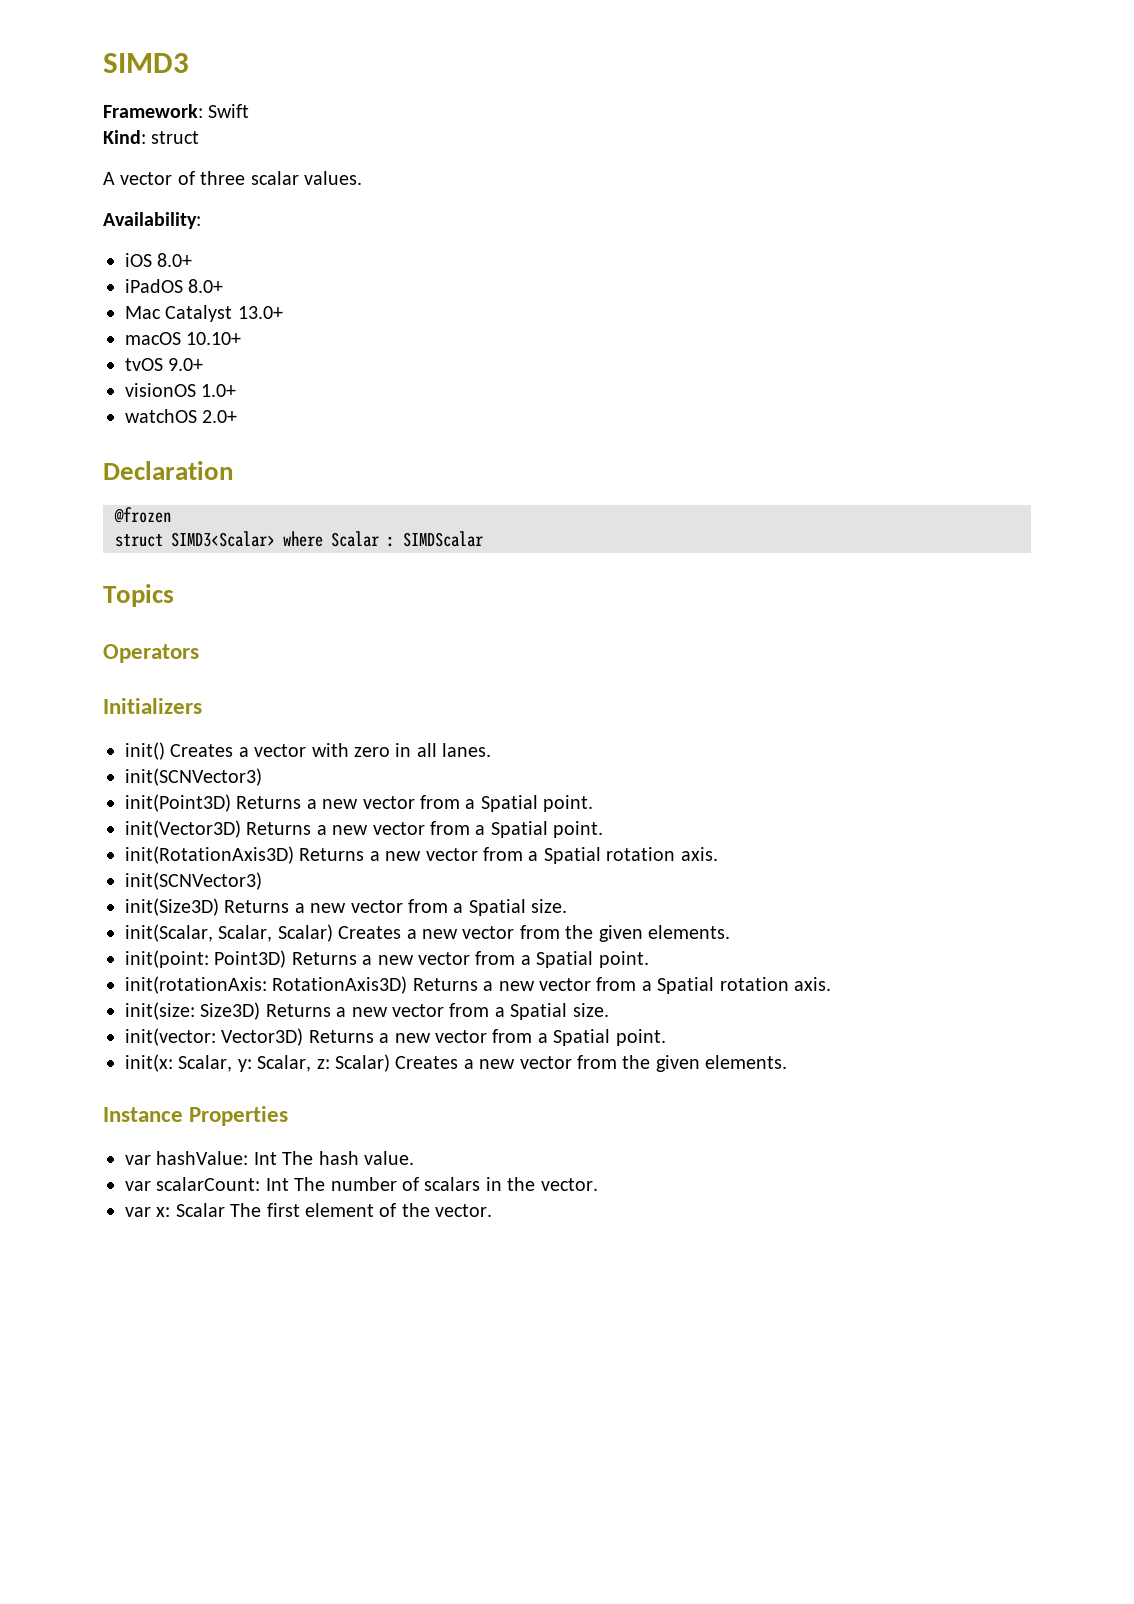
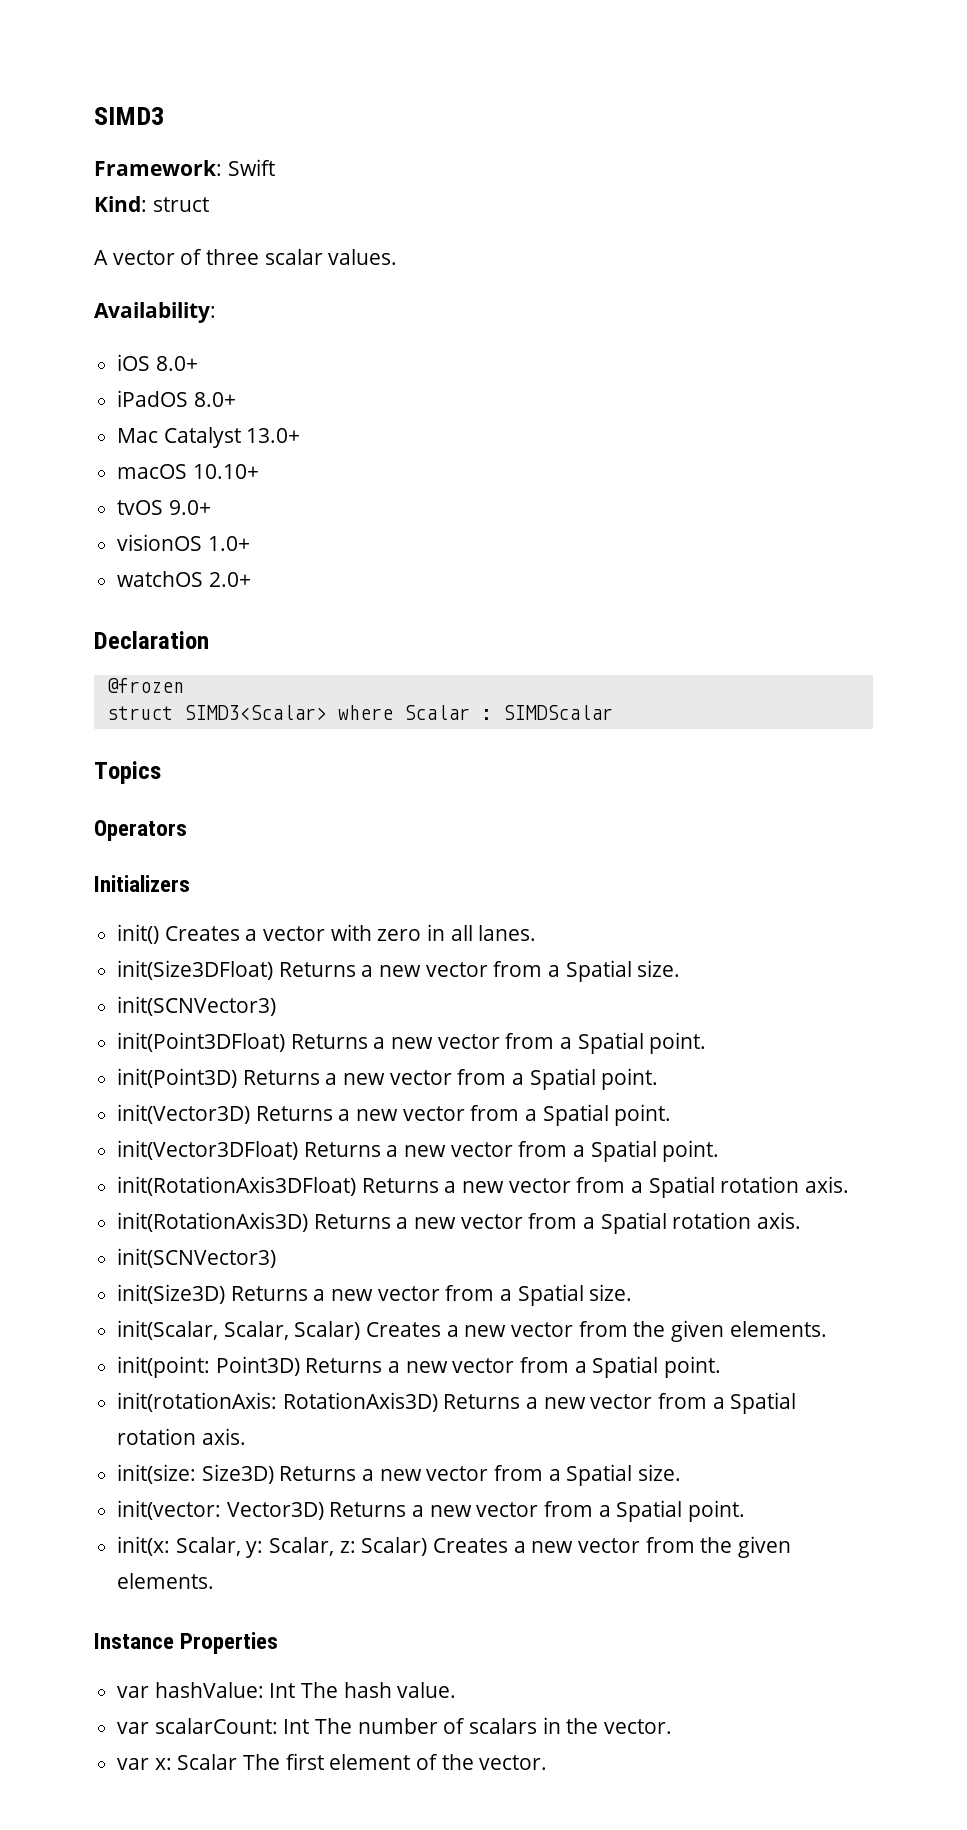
[125,768,262,786] init(SCNVector3) -> [117,960,681,982] [117,996,277,1016] [117,1032,707,1054] init(Size3DFloat) Returns a new vector from a Spatial size. // init(SCNVector3) // init(Point3DFloat) Returns a new vector from a Spatial point.
(604, 829) none -> [117,1140,720,1162] [117,1176,850,1198] // init(Vector3DFloat) Returns a new vector from a Spatial point. // init(RotationAxis3DFloat) Returns a new vector from a Spatial rotation axis.

